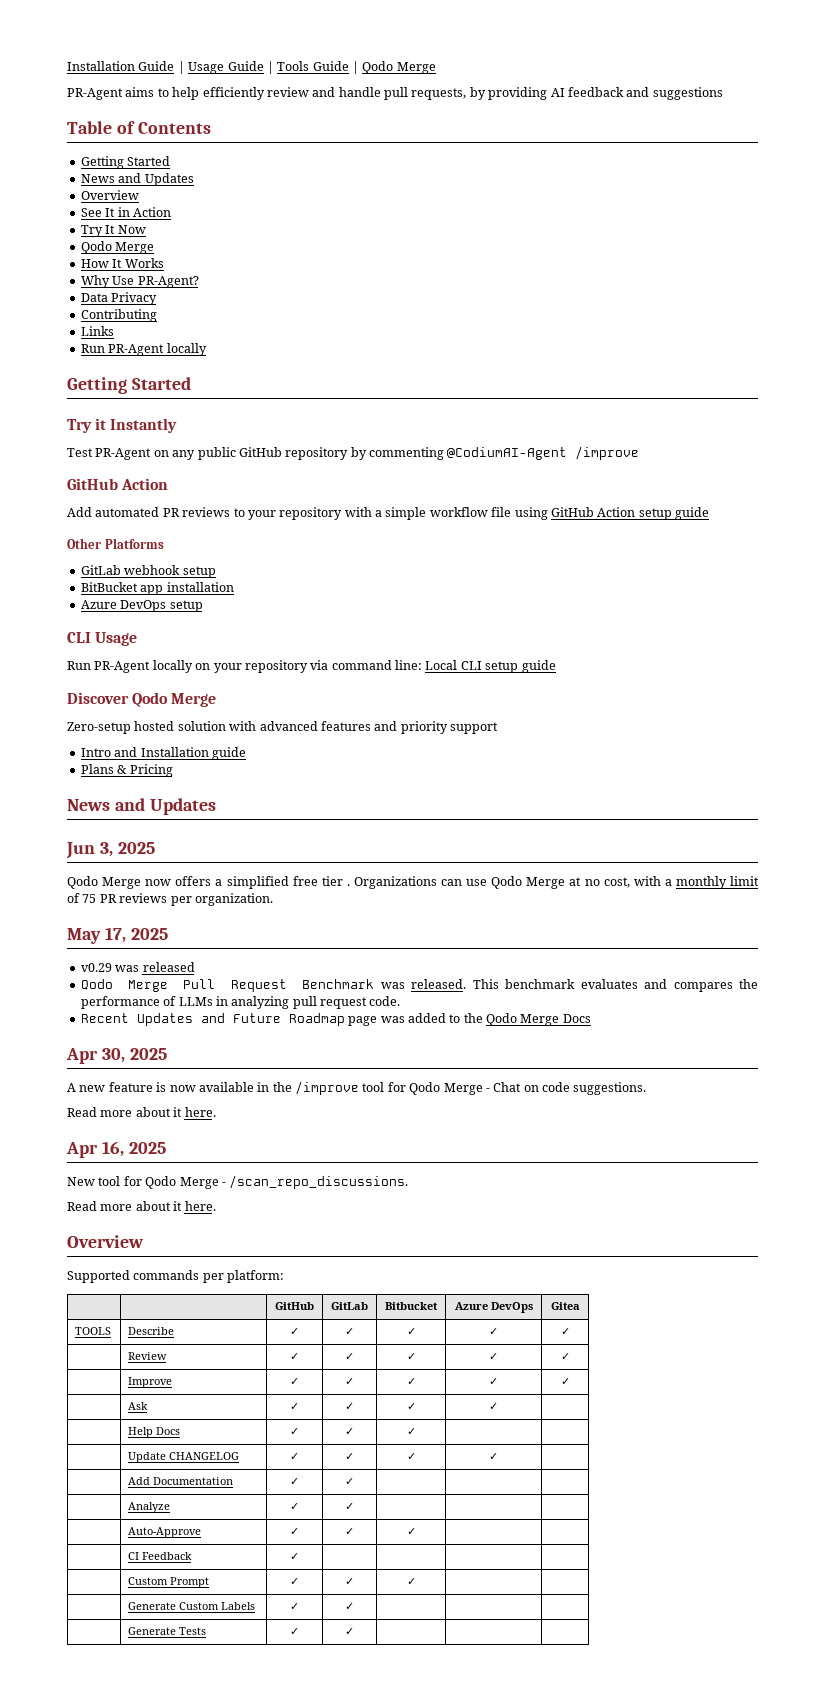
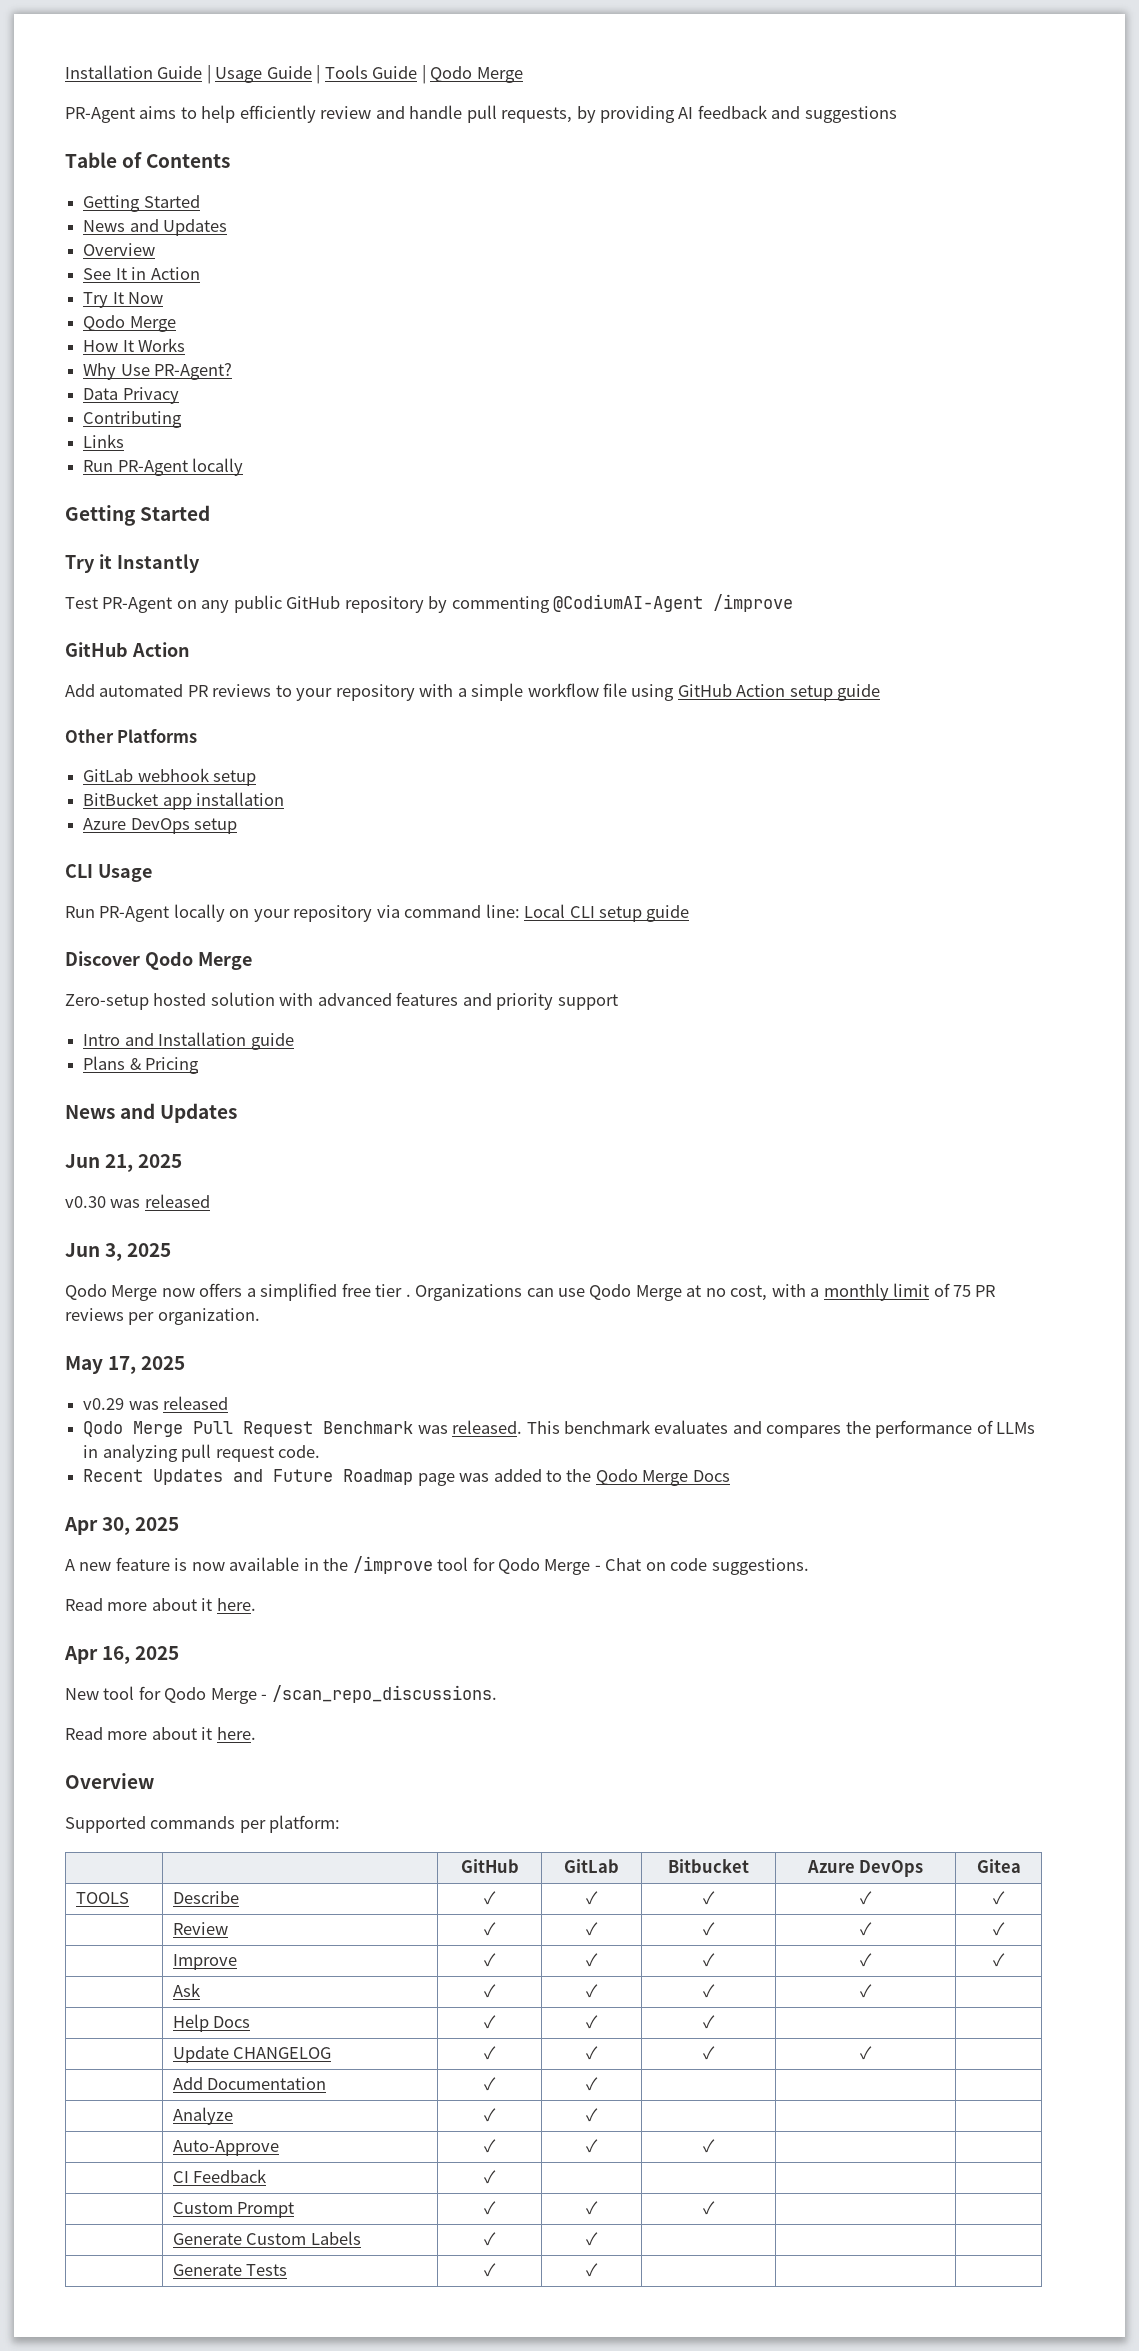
(216, 806) none -> [65,1154,183,1172] [65,1194,210,1208] // Jun 21, 2025 // v0.30 was released

